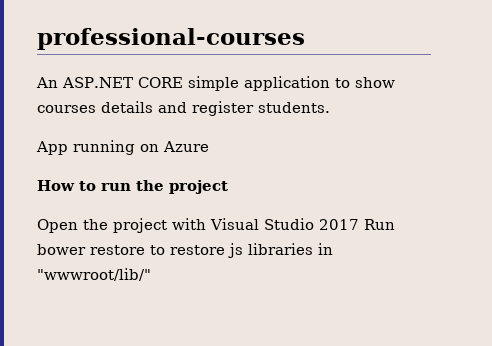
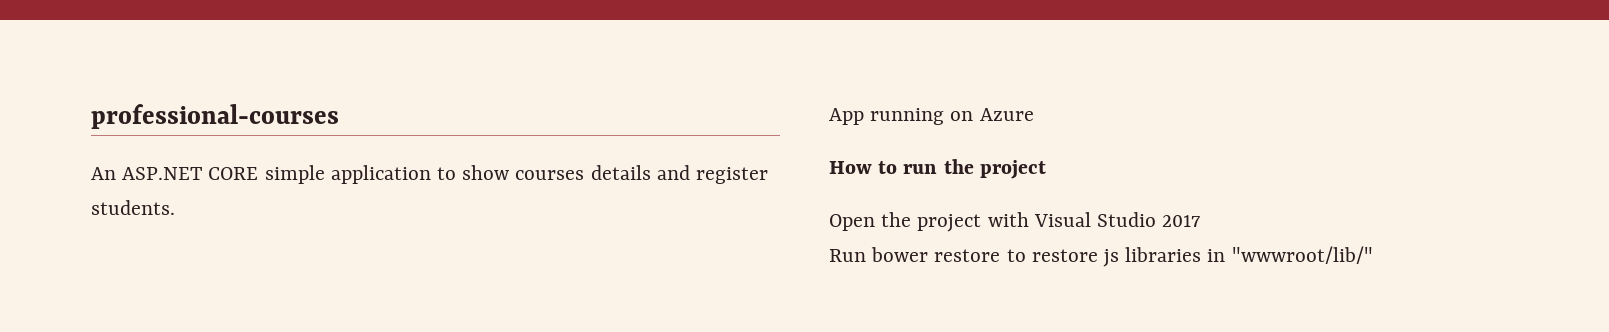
(359, 224) none -> (1201, 221) //

